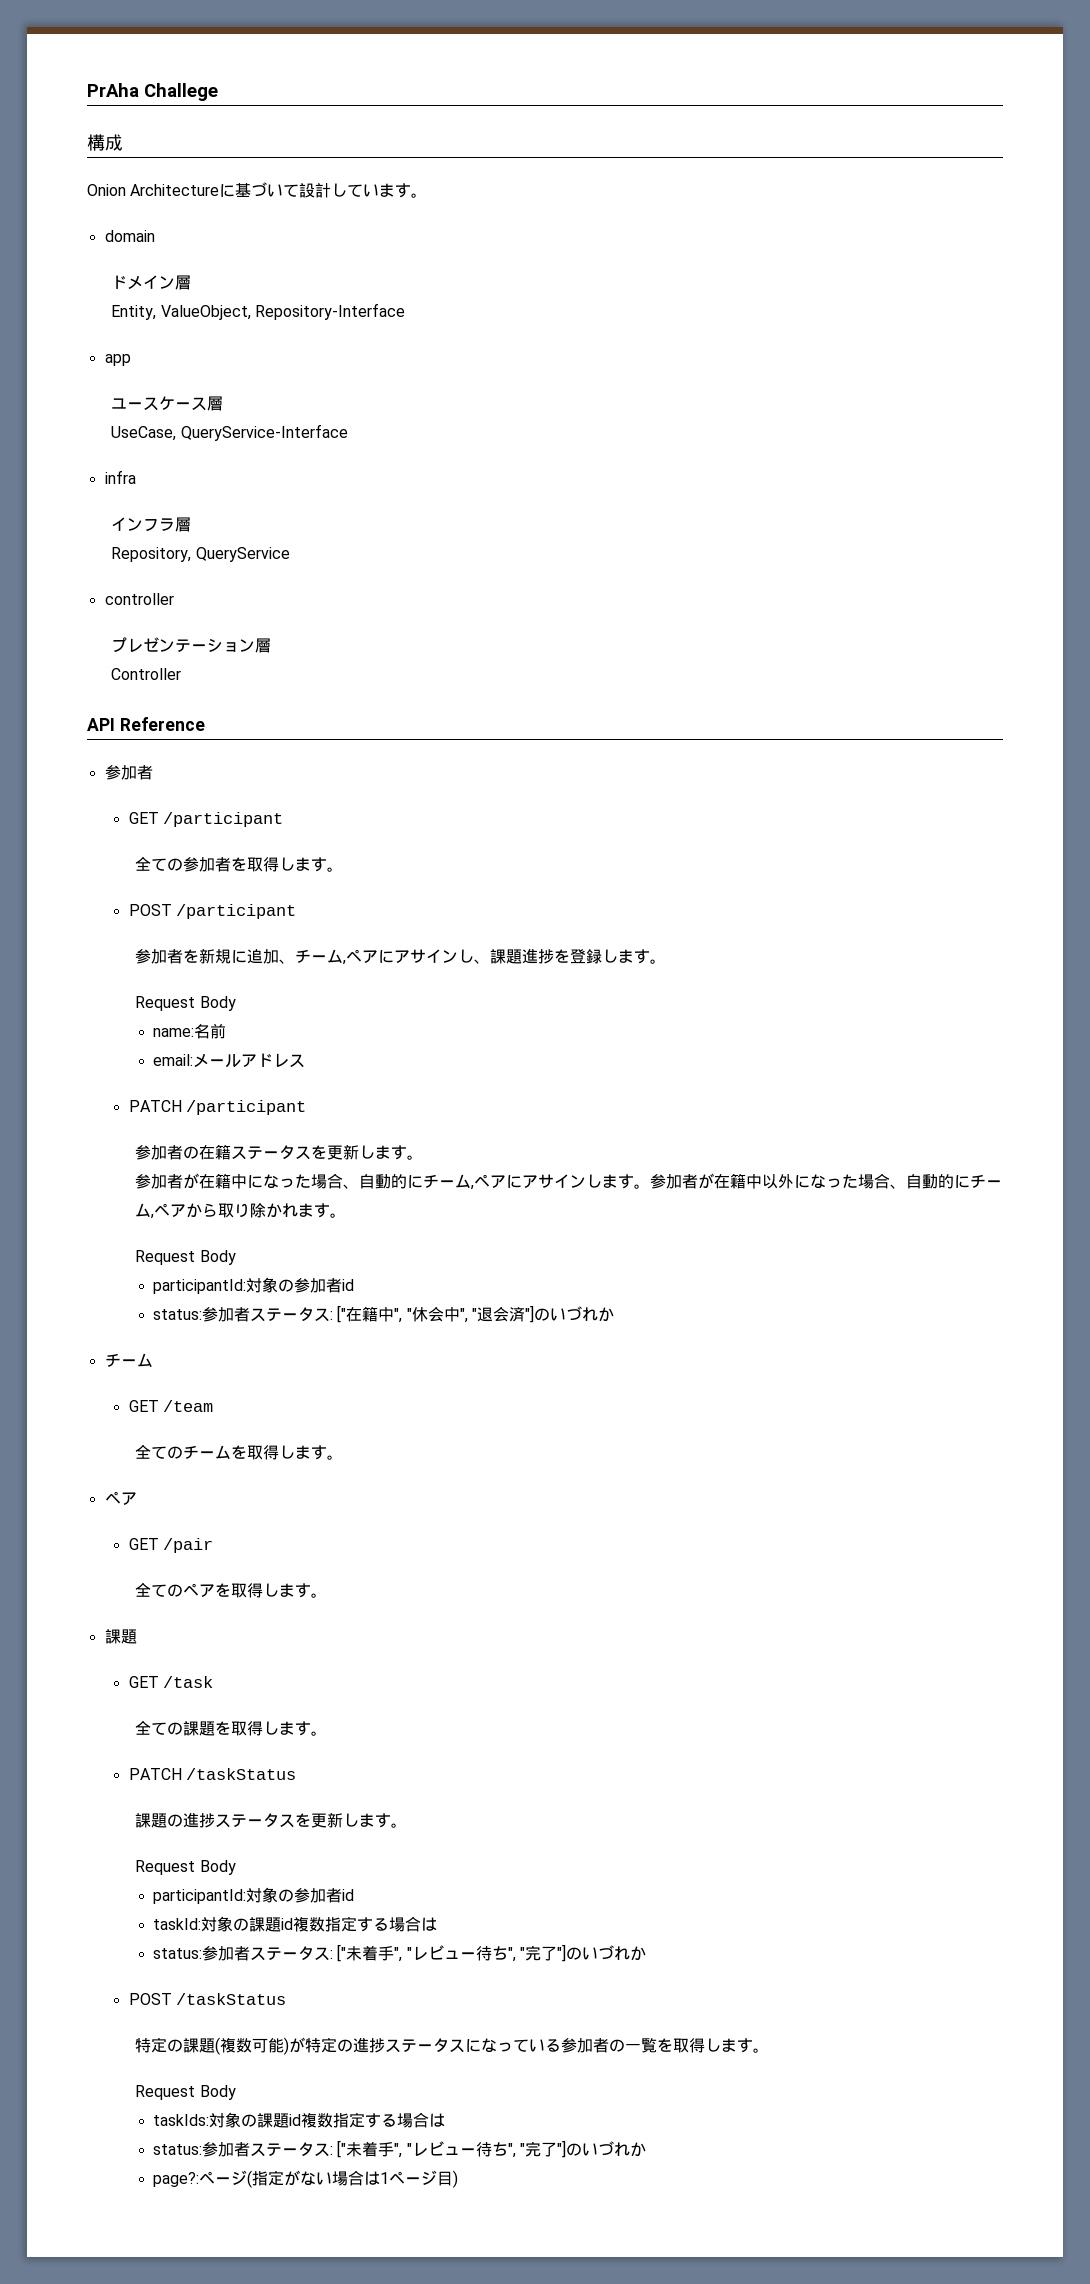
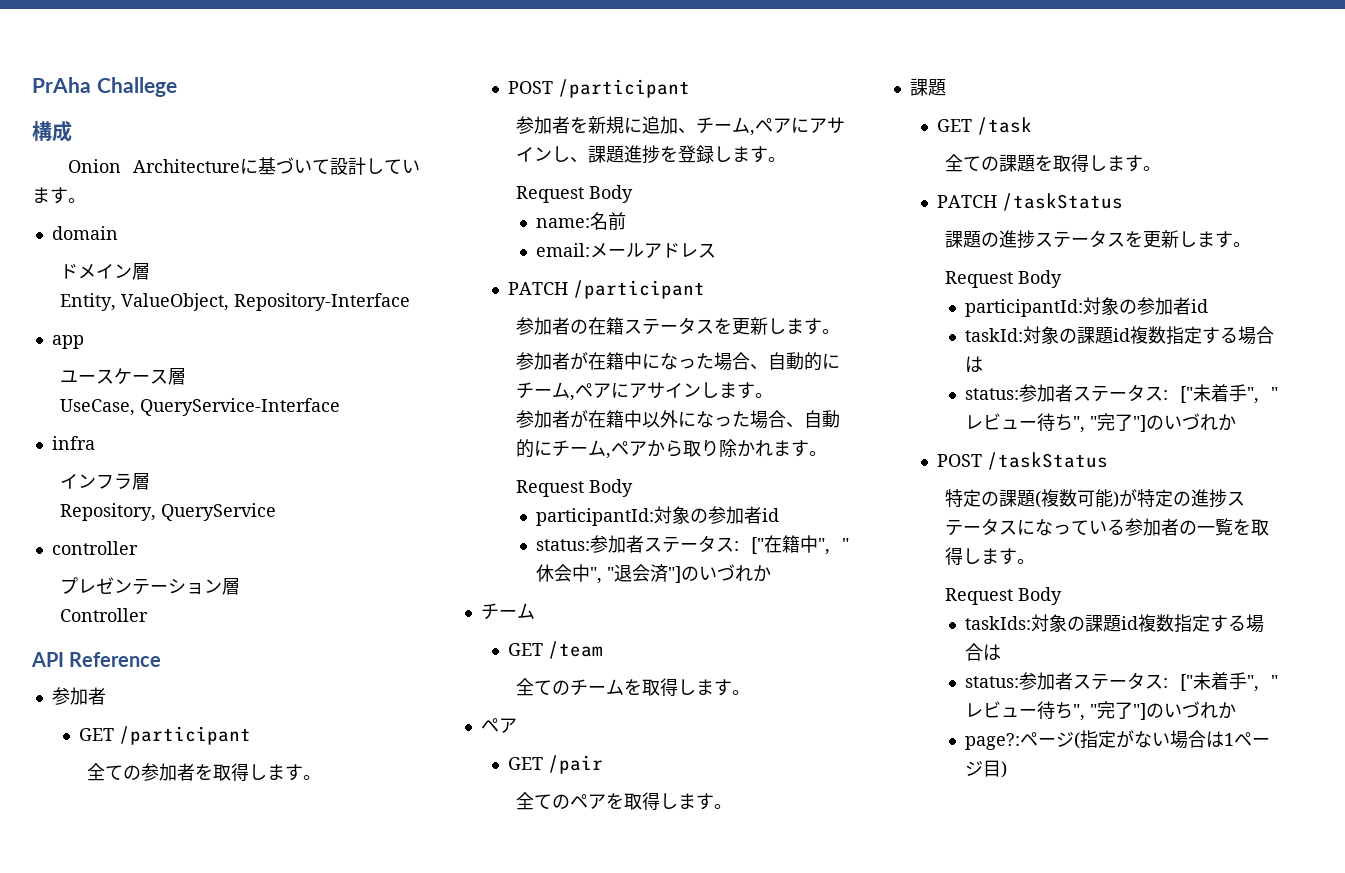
(651, 1186) none -> (774, 395) //

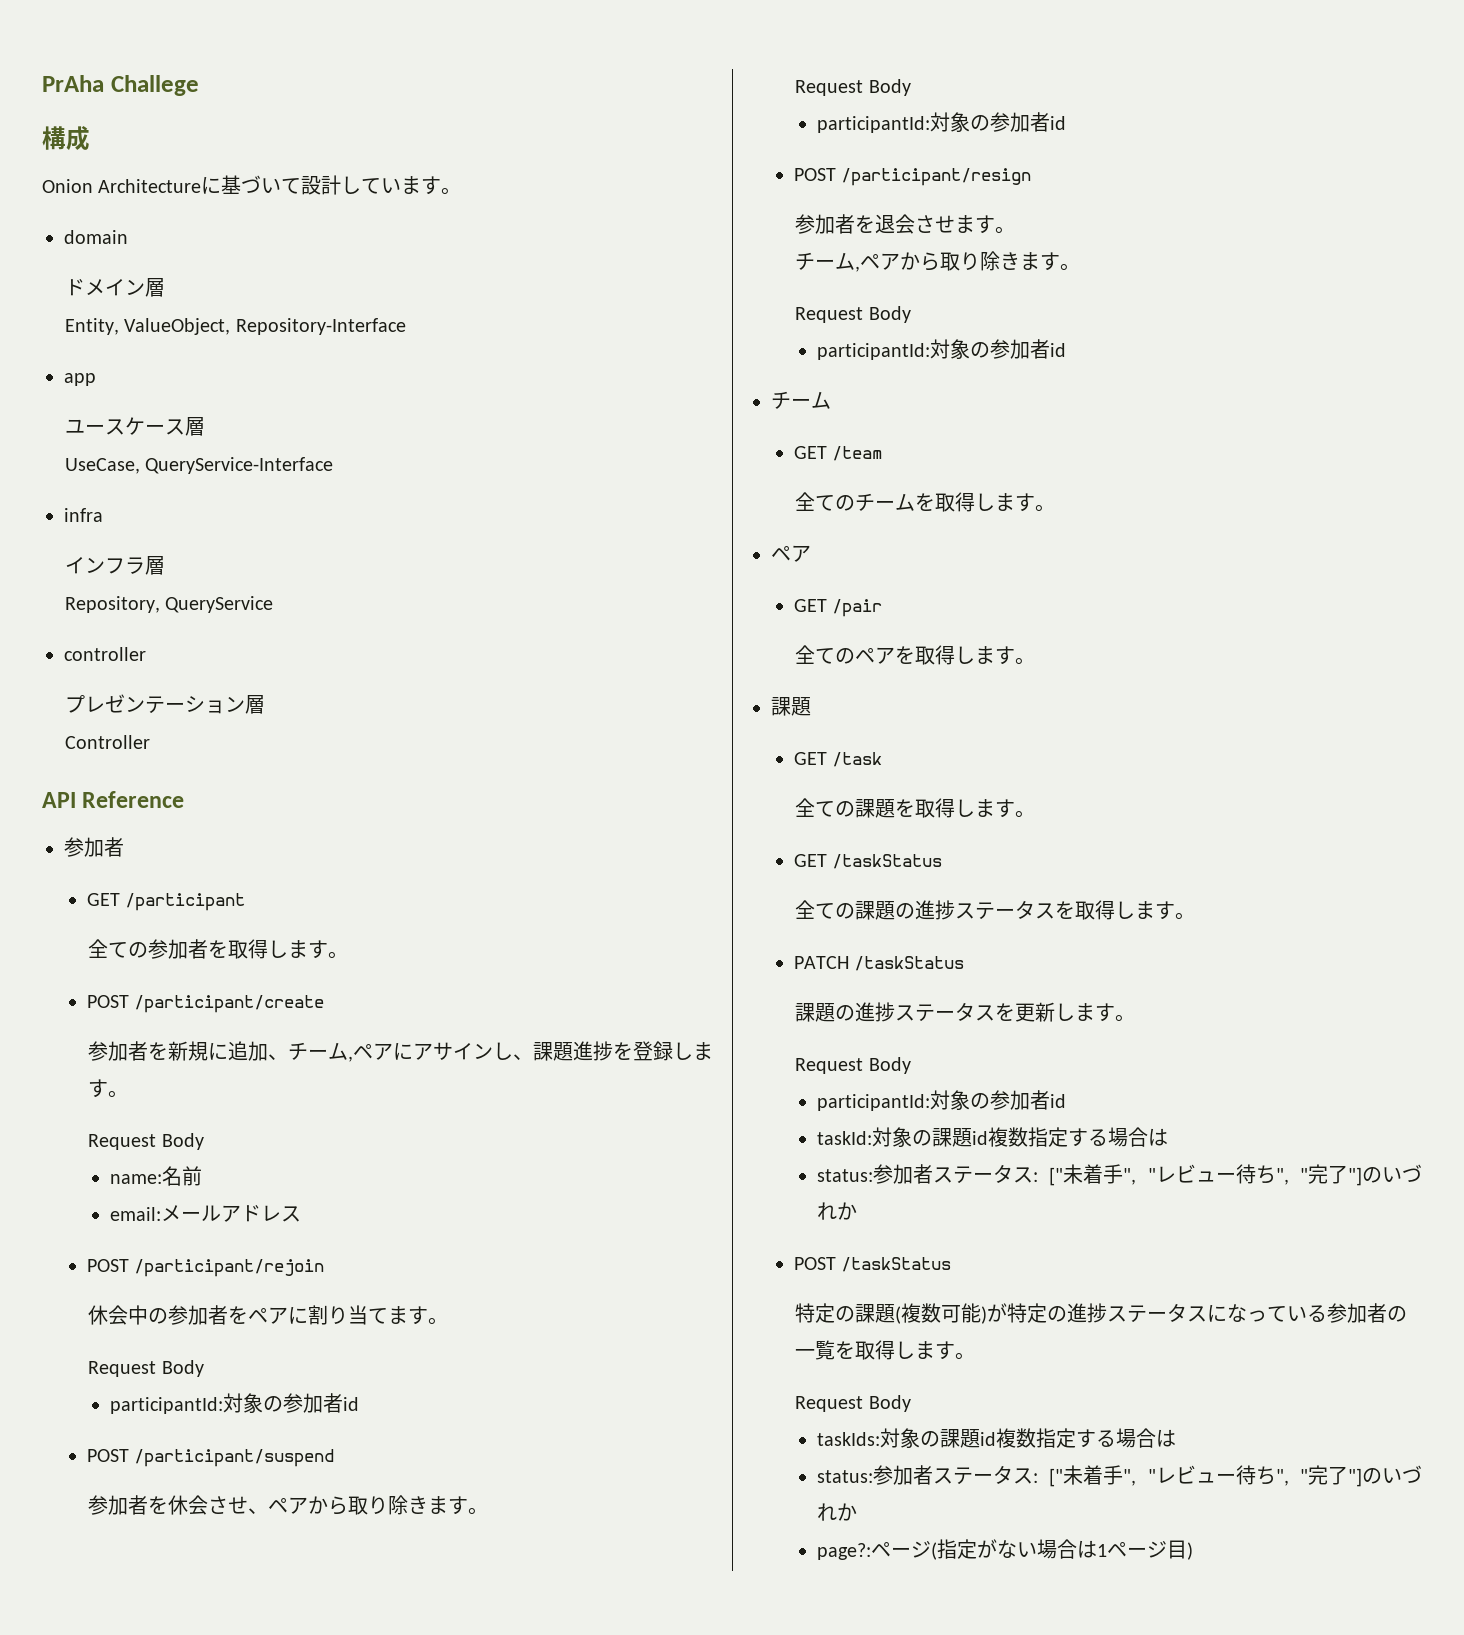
[558,79,691,98] /participant -> [134,995,325,1013] /participant/create
[508,280,706,299] [516,317,841,335] [516,352,841,371] [516,382,774,401] [516,410,841,429] [516,439,828,459] [516,479,634,497] [535,506,779,526] [535,535,849,555] [535,564,771,584] PATCH /participant // 参加者の在籍ステータスを更新します。 // 参加者が在籍中になった場合、自動的にチーム,ペアにアサインします。 // 参加者が在籍中以外になった場合、自動的にチーム,ペアから取り除かれます。 // Request Body // participantId:対象の参加者id // status:参加者ステータス: ["在籍中", "休会中", "退会済"]のいづれか -> [87,1259,325,1277] [88,1305,449,1325] [88,1360,204,1377] [110,1393,360,1414] [87,1449,335,1467] [88,1495,489,1515] [795,79,911,96] [817,112,1067,133] [794,168,1032,186] [795,214,1016,234] [795,251,1081,272] [795,306,911,323] [817,339,1067,360] POST /participant/rejoin // 休会中の参加者をペアに割り当てます。 // Request Body // participantId:対象の参加者id // POST /participant/suspend // 参加者を休会させ、ペアから取り除きます。 // Request Body // participantId:対象の参加者id // POST /participant/resign // 参加者を退会させます。 // チーム,ペアから取り除きます。 // Request Body // participantId:対象の参加者id
(1162, 168) none -> [794,854,943,869] [795,900,1196,920] // GET /taskStatus // 全ての課題の進捗ステータスを取得します。

